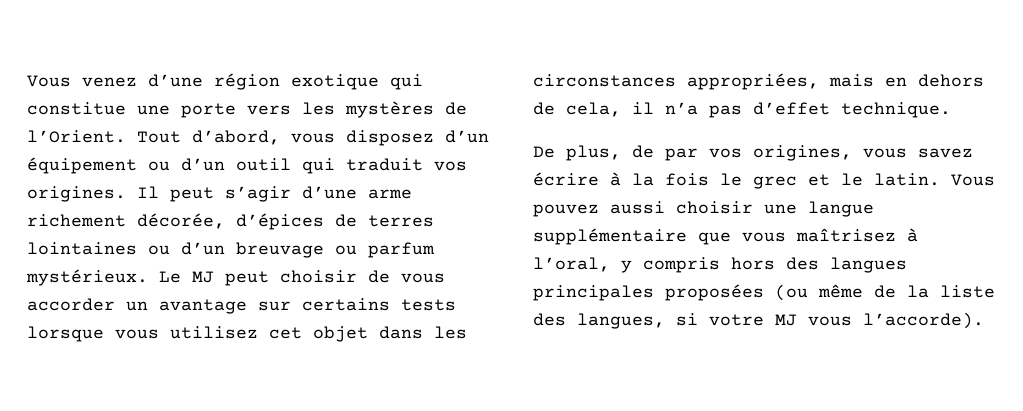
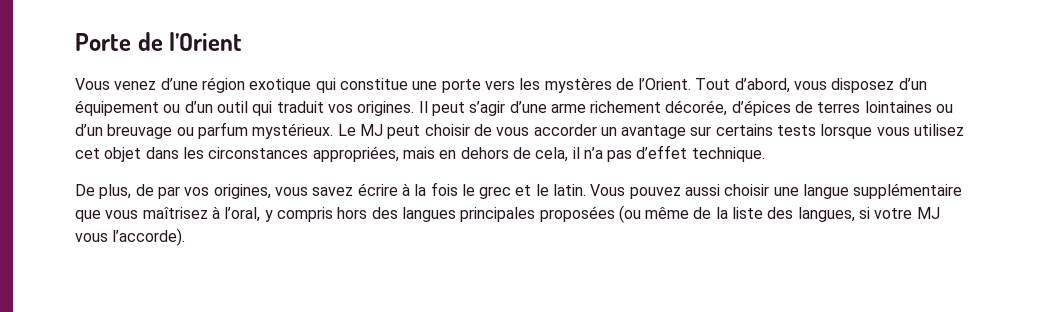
(27, 81) none -> [75,32,243,51] Porte de l’Orient //

